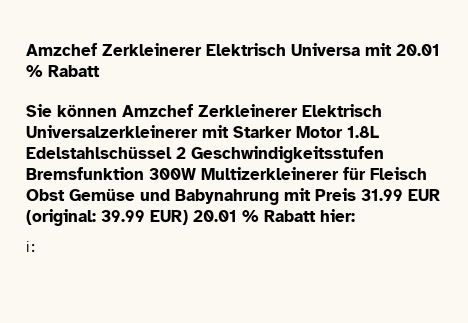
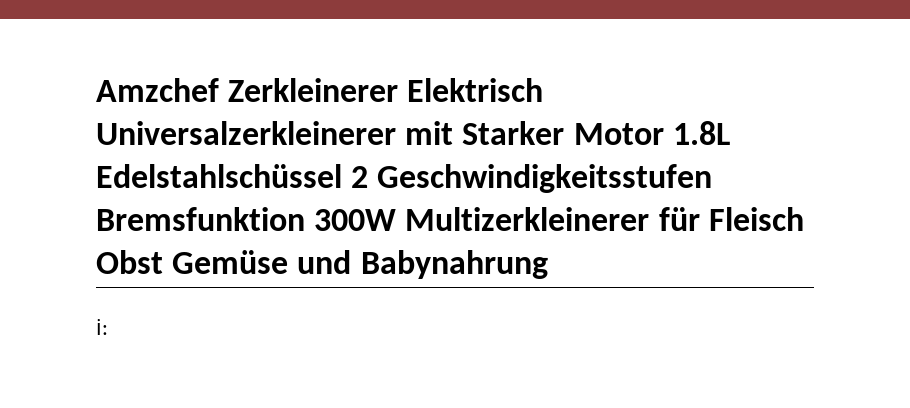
[26,43,440,56] [26,65,100,77] [26,104,382,117] Amzchef Zerkleinerer Elektrisch Universa mit 20.01 % Rabatt // Sie können Amzchef Zerkleinerer Elektrisch -> [96,78,544,102] Amzchef Zerkleinerer Elektrisch
[284,188,440,201] [26,209,355,226] mit Preis 31.99 EUR (original: 39.99 EUR) 20.01 % Rabatt hier: -> (548, 264) none

